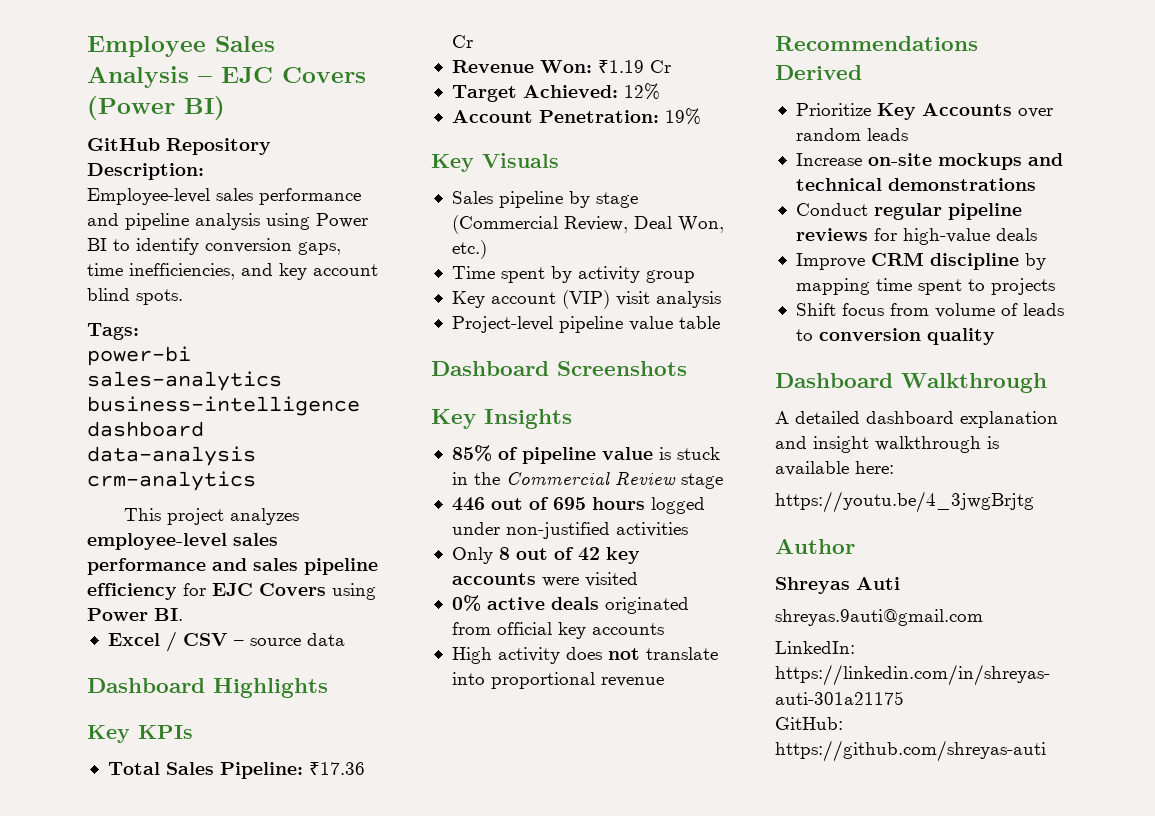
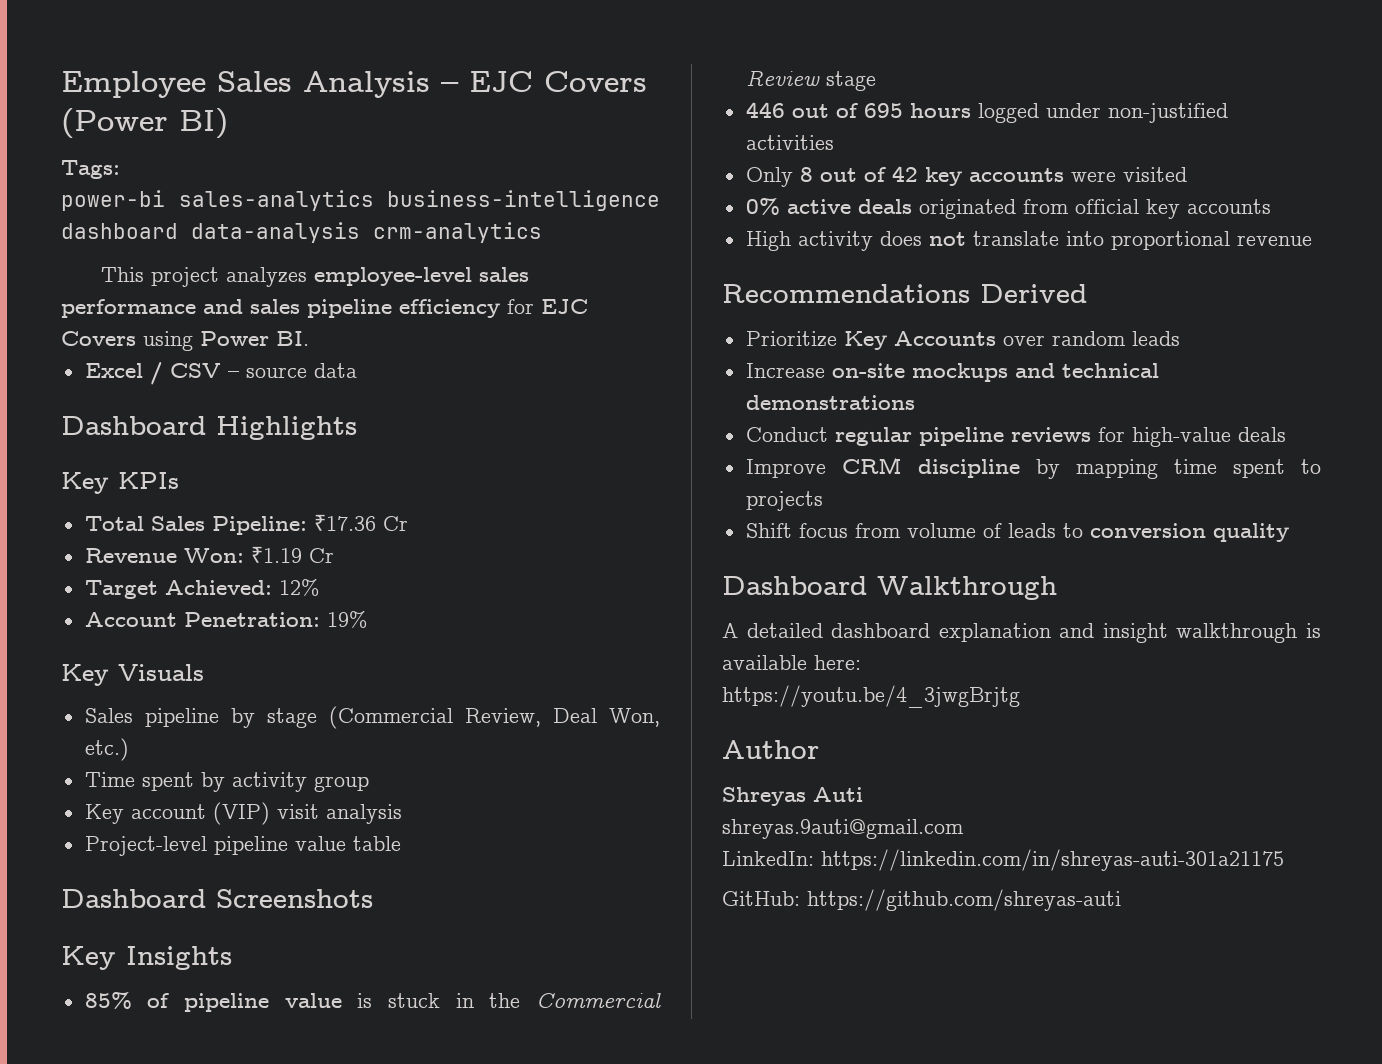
[87,138,271,155] [87,163,204,180] [87,188,361,205] [87,213,368,230] [87,238,341,255] [87,263,378,280] [87,288,183,305] // GitHub Repository Description: // Employee-level sales performance and pipeline analysis using Power BI to identify conversion gaps, time inefficiencies, and key account blind spots. -> (228, 123) none

